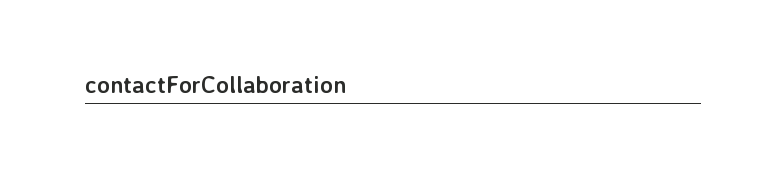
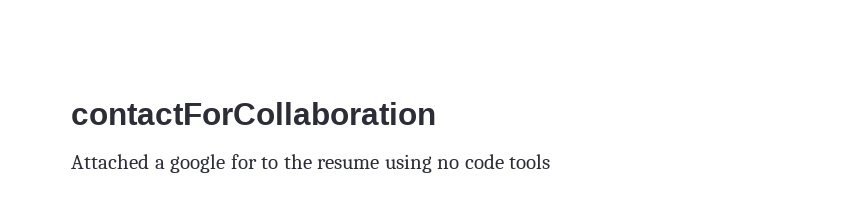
(346, 84) none -> [71,154,551,173] // Attached a google for to the resume using no code tools

